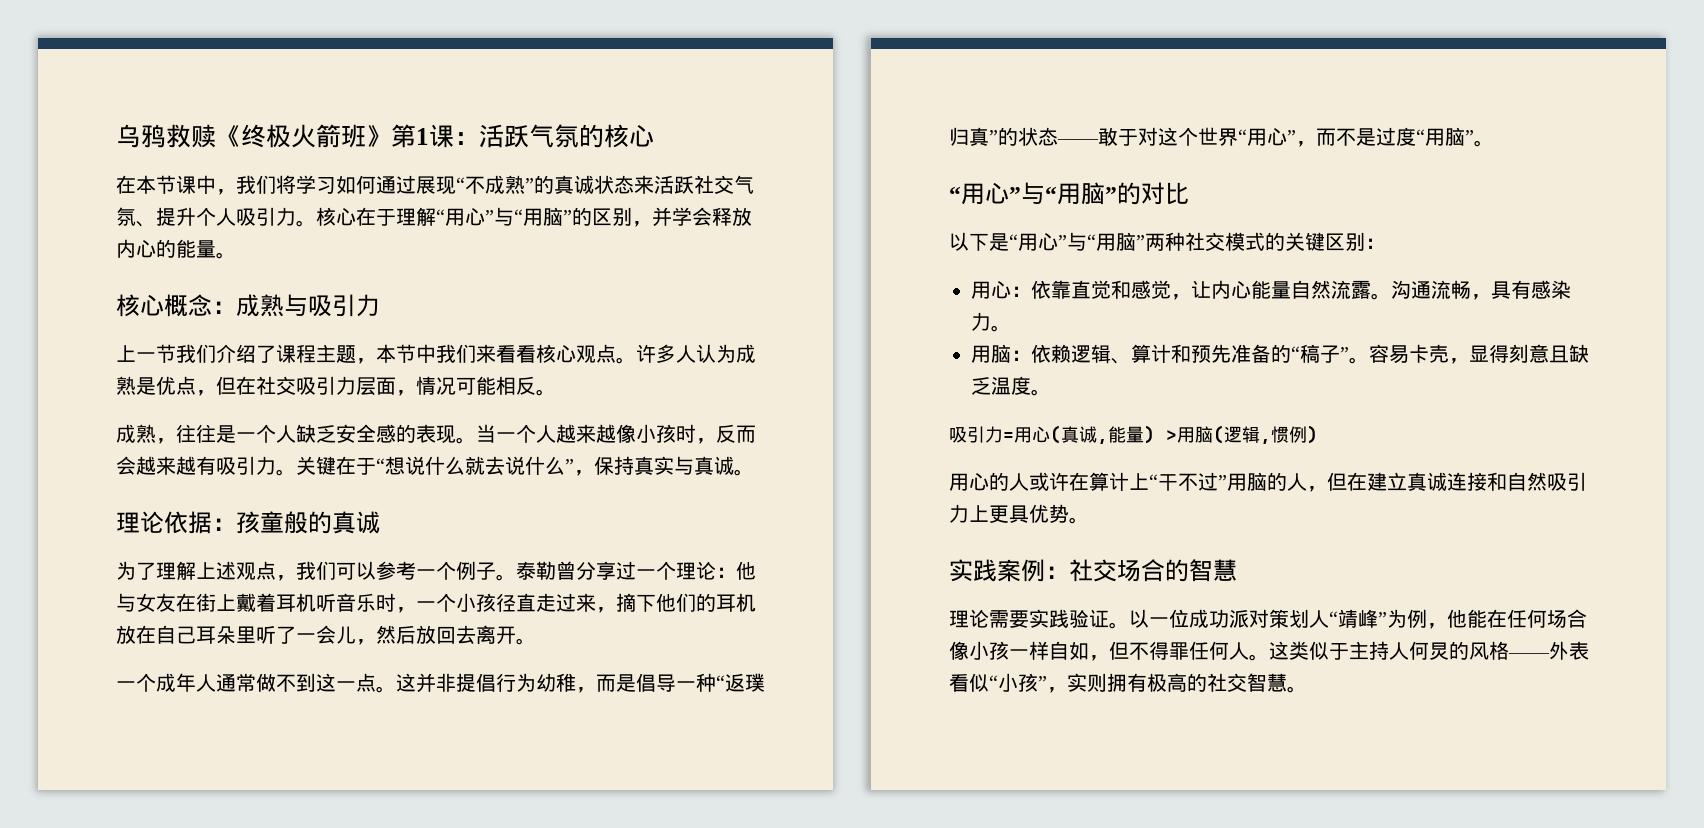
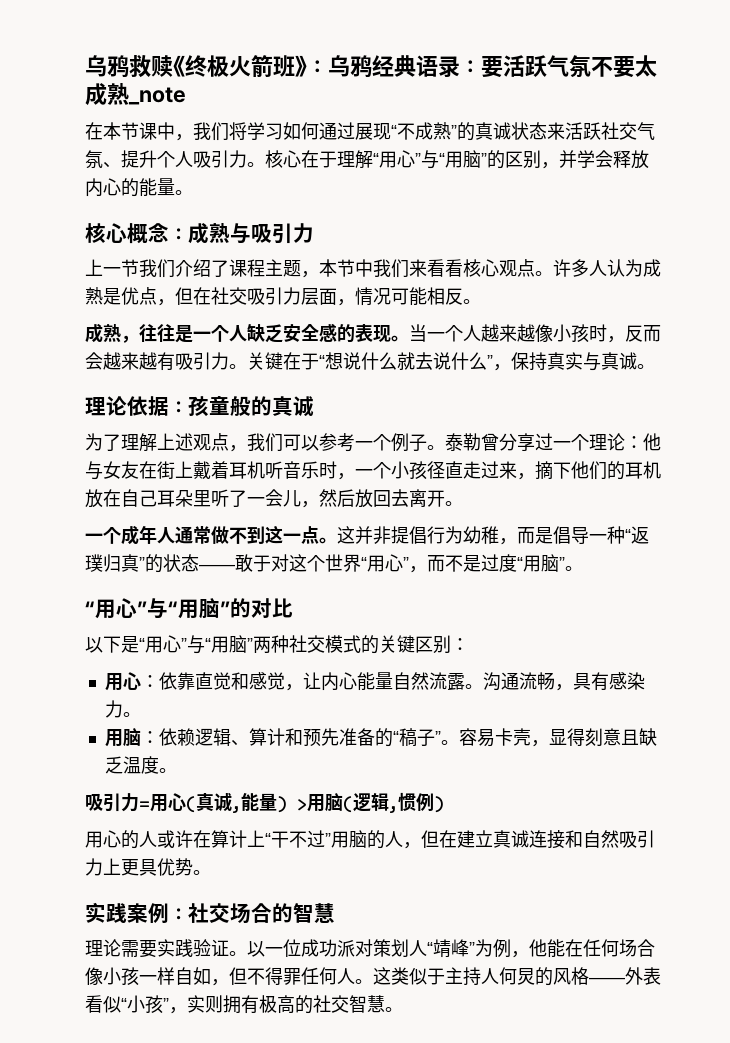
[391,124,654,148] 第1课：活跃气氛的核心 -> [307,55,657,78] [85,83,186,106] ：乌鸦经典语录：要活跃气氛不要太成熟_note

